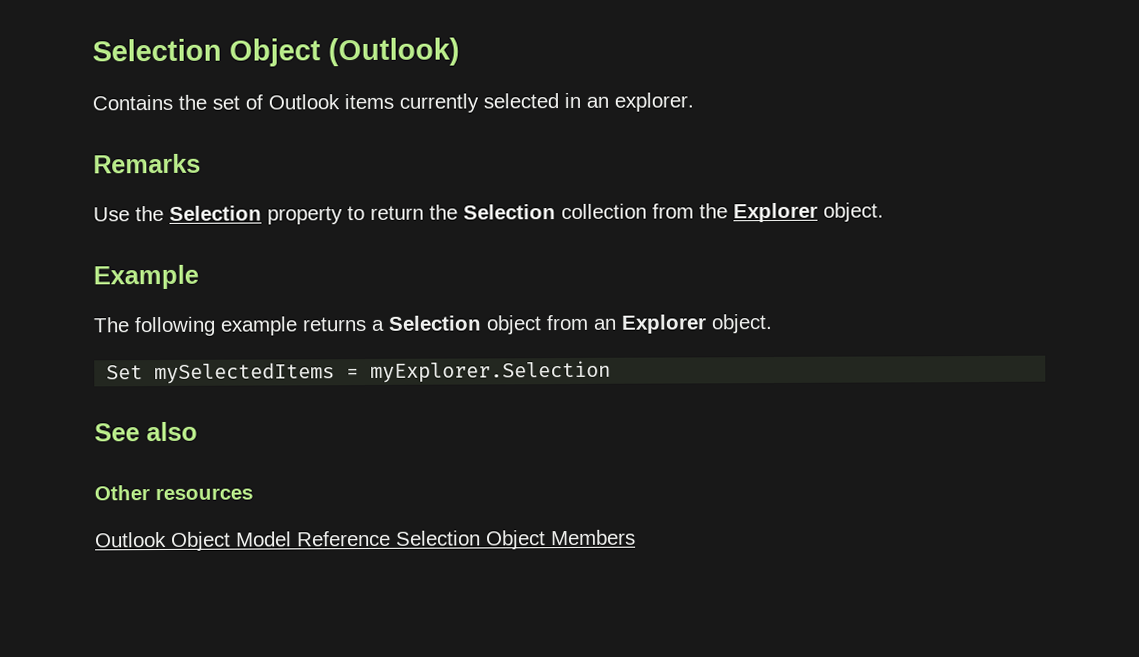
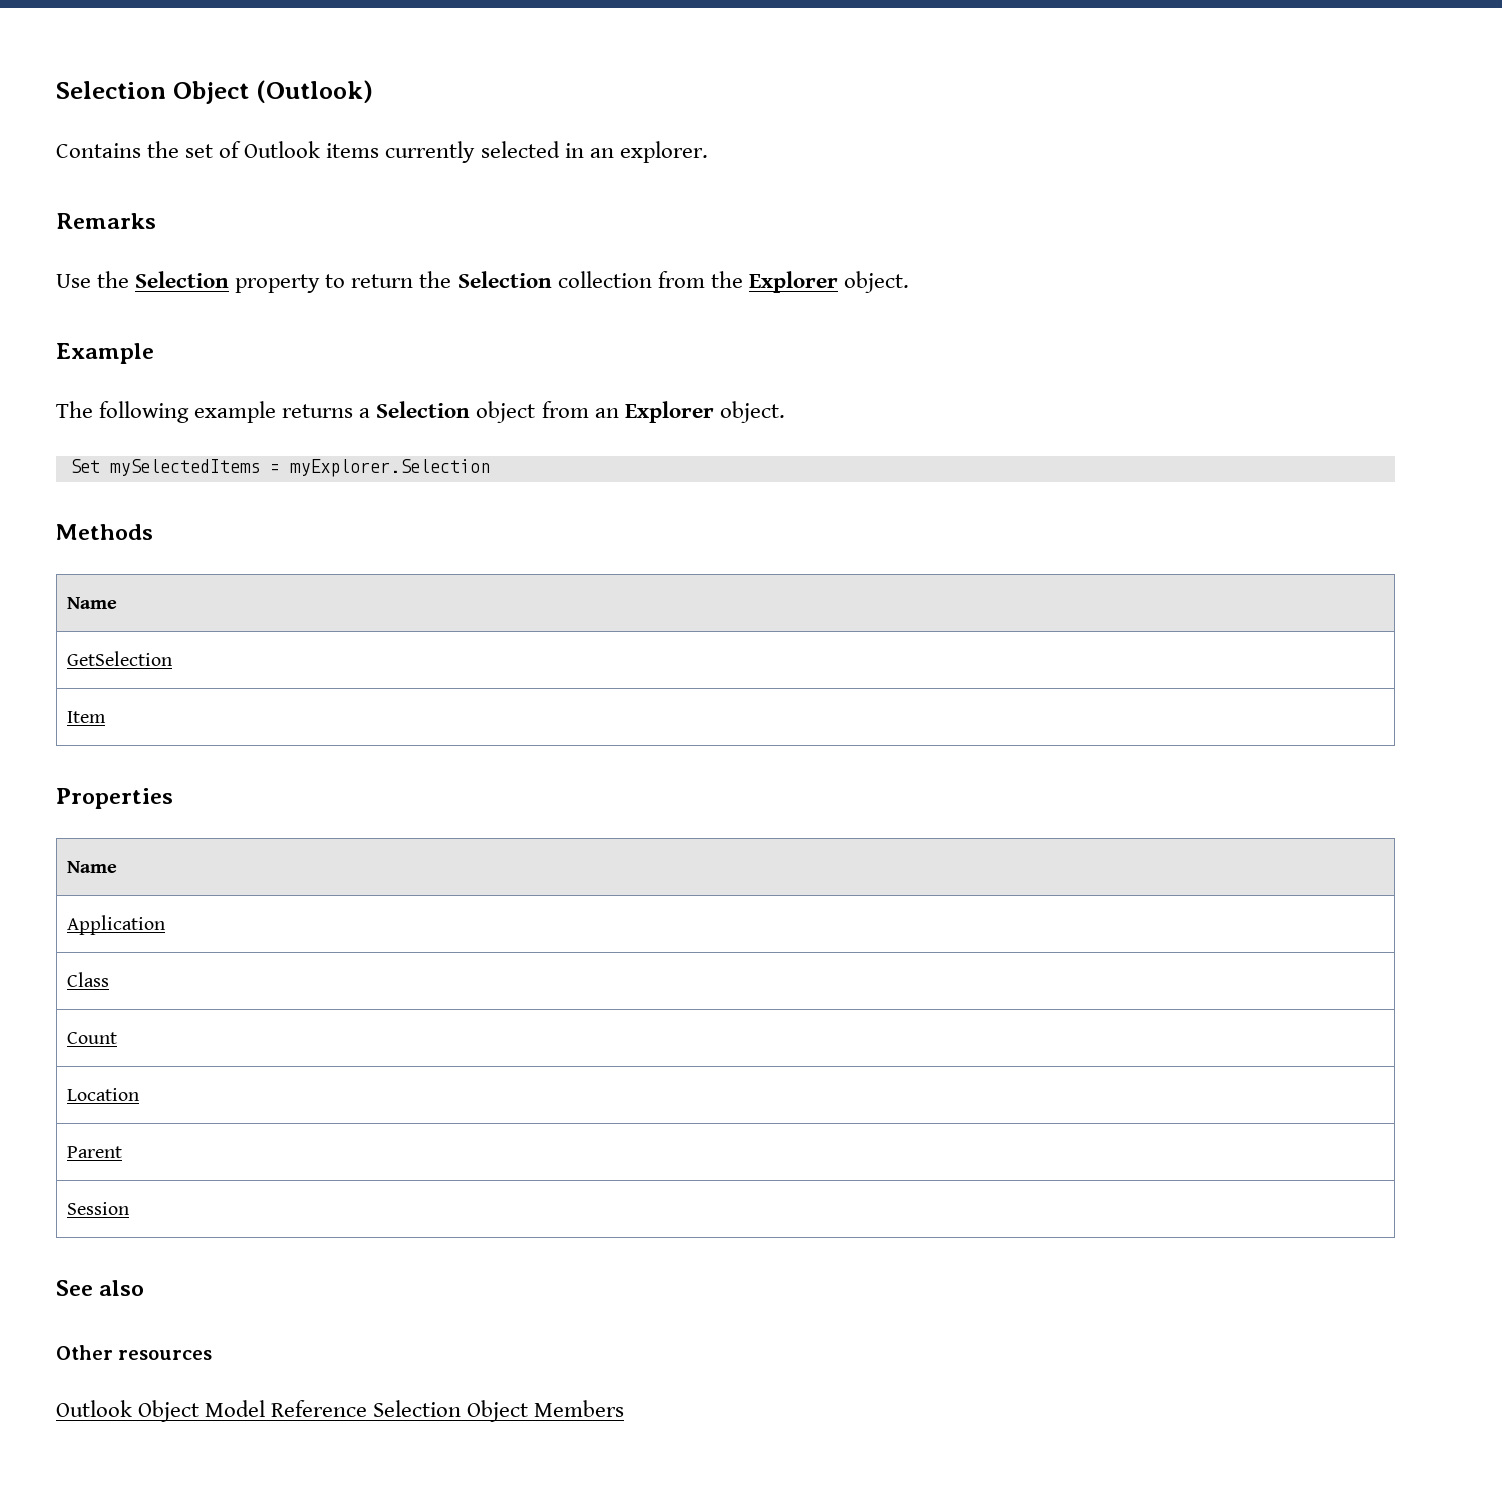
(612, 371) none -> [56,524,153,540] [67,597,118,609] [67,651,173,666] [67,711,107,723] [56,788,173,809] [67,861,118,873] [67,915,166,935] [67,972,110,987] [67,1032,118,1044] [67,1088,140,1101] [67,1146,123,1158] [67,1202,130,1215] // Methods // Name // GetSelection // Item // Properties // Name // Application // Class // Count // Location // Parent // Session

